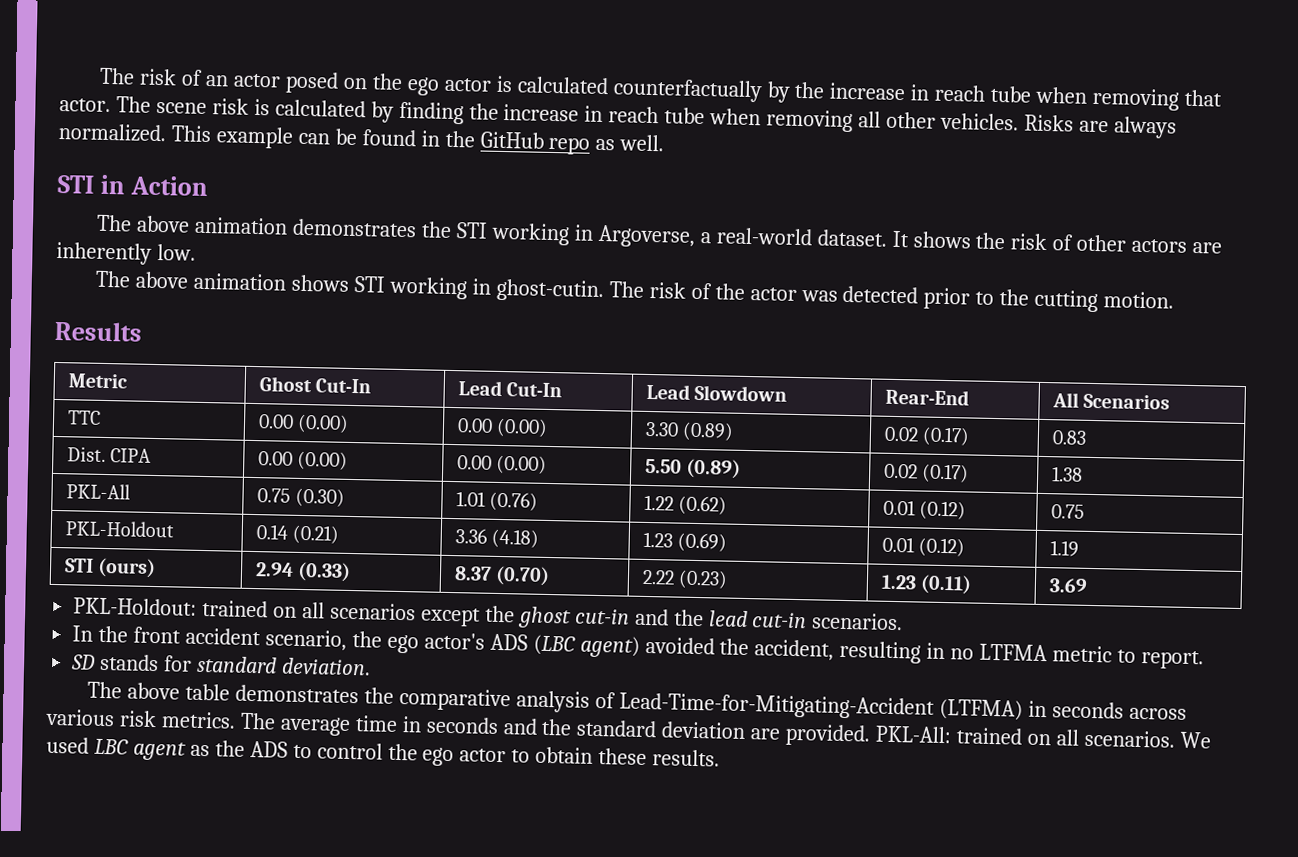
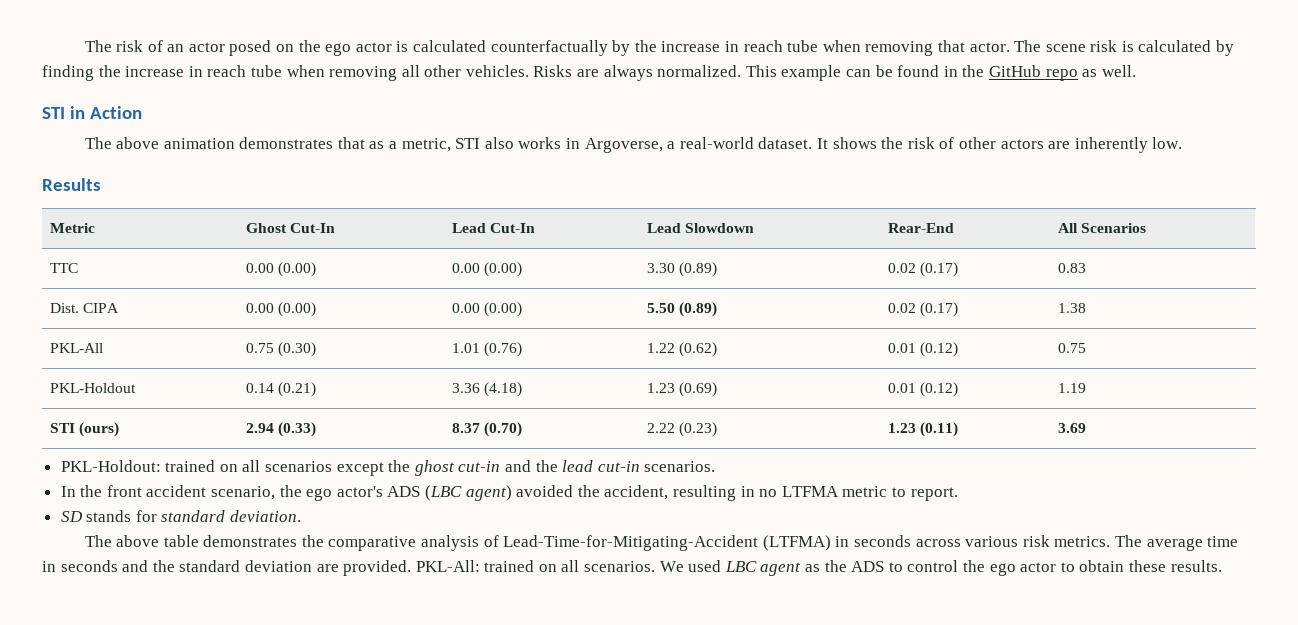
[421,221,570,246] the STI working -> [337,137,562,152] that as a metric, STI also works
[95,270,1175,313] // The above animation shows STI working in ghost-cutin. The risk of the actor was detected prior to the cutting motion. -> (1183, 143) none

